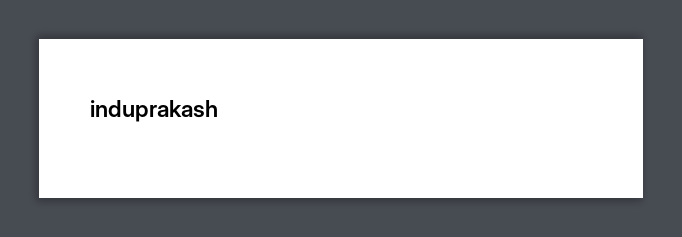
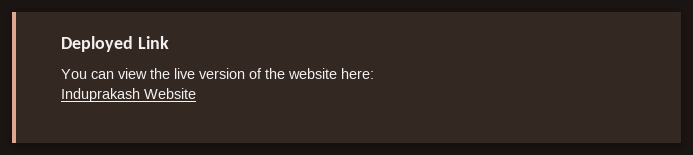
[90,100,218,122] induprakash -> [61,36,169,52] [61,68,374,79] [61,88,196,102] Deployed Link // You can view the live version of the website here: // Induprakash Website

